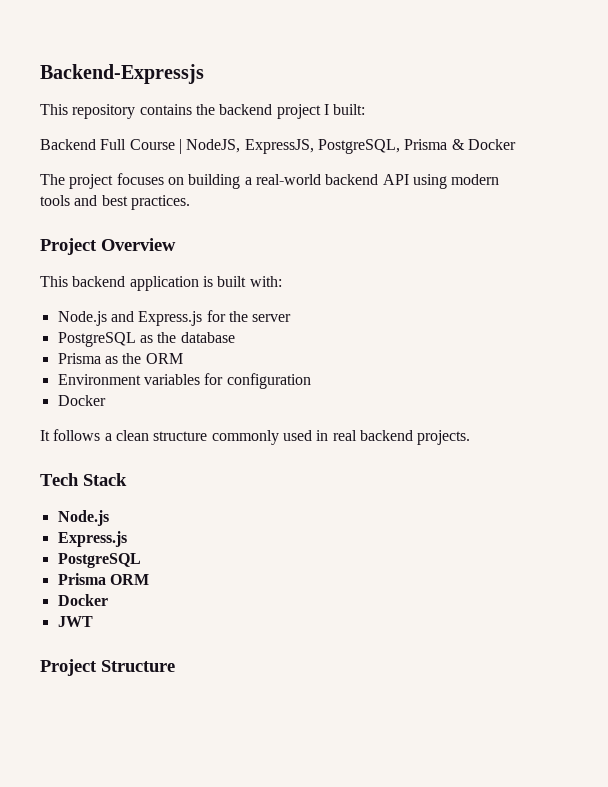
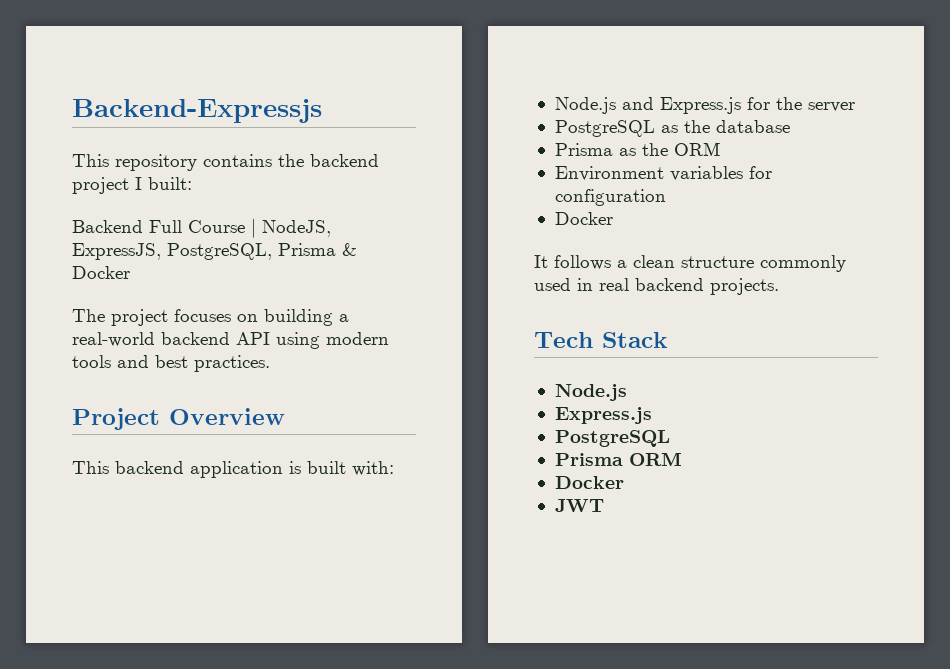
[40,659,175,676] // Project Structure -> (604, 505) none

